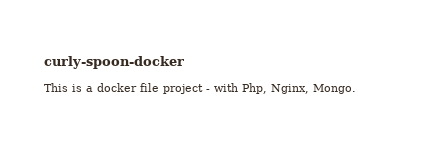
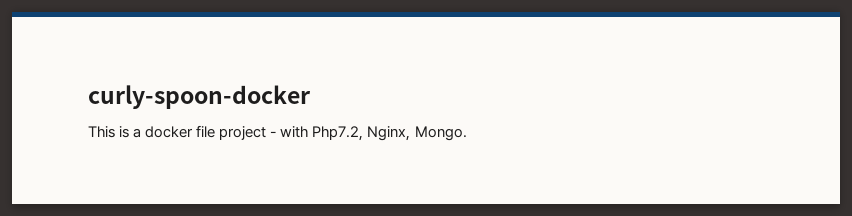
[242,83,267,94] Php, -> [312,126,364,141] Php7.2,

